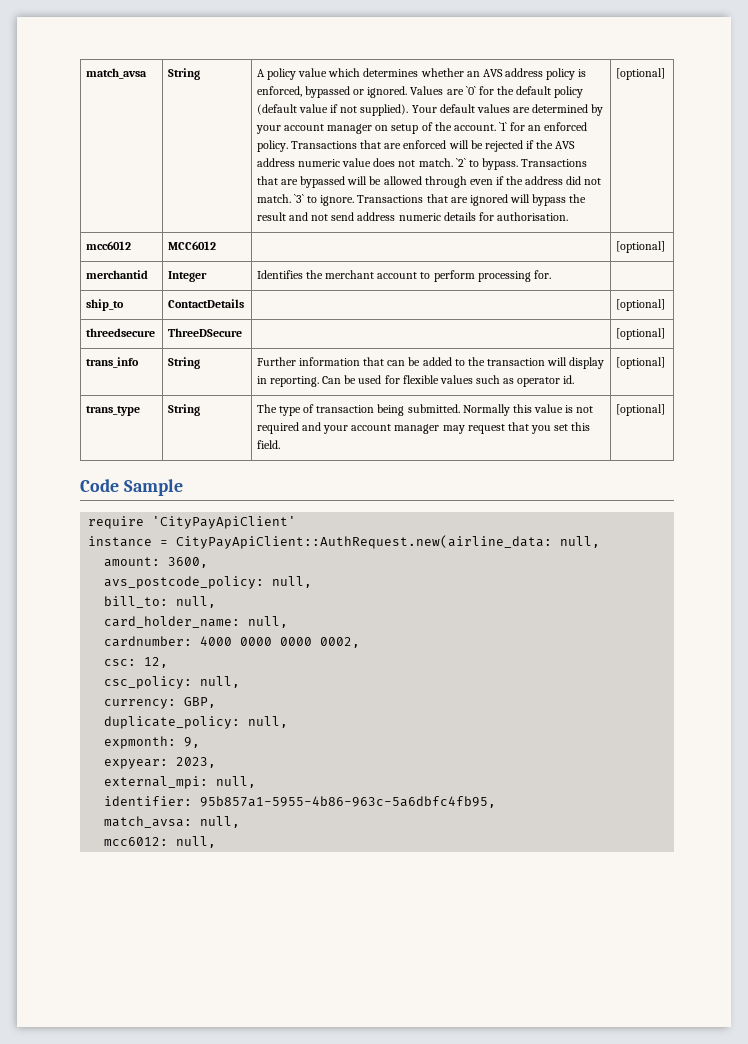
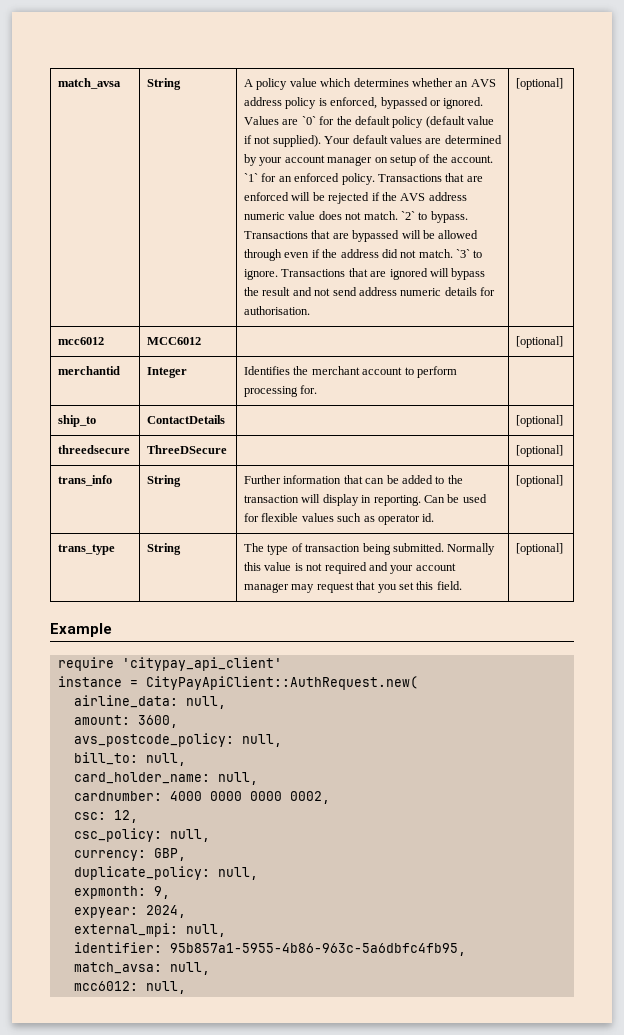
[80,479,183,496] Code Sample -> [50,623,112,637] Example
[151,516,296,529] 'CityPayApiClient' -> [122,657,283,671] 'citypay_api_client'
[175,535,552,549] CityPayApiClient::AuthRequest.new(airline_data: -> [146,676,419,690] [74,695,179,708] CityPayApiClient::AuthRequest.new( // airline_data:
[175,757,216,768] 2023, -> [146,905,187,918] 2024,

